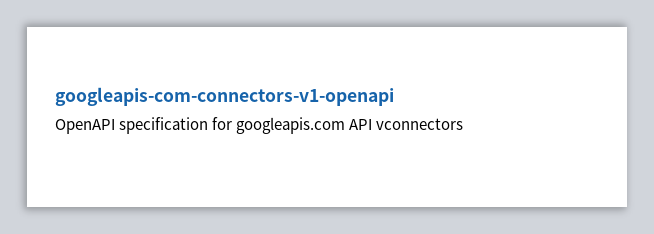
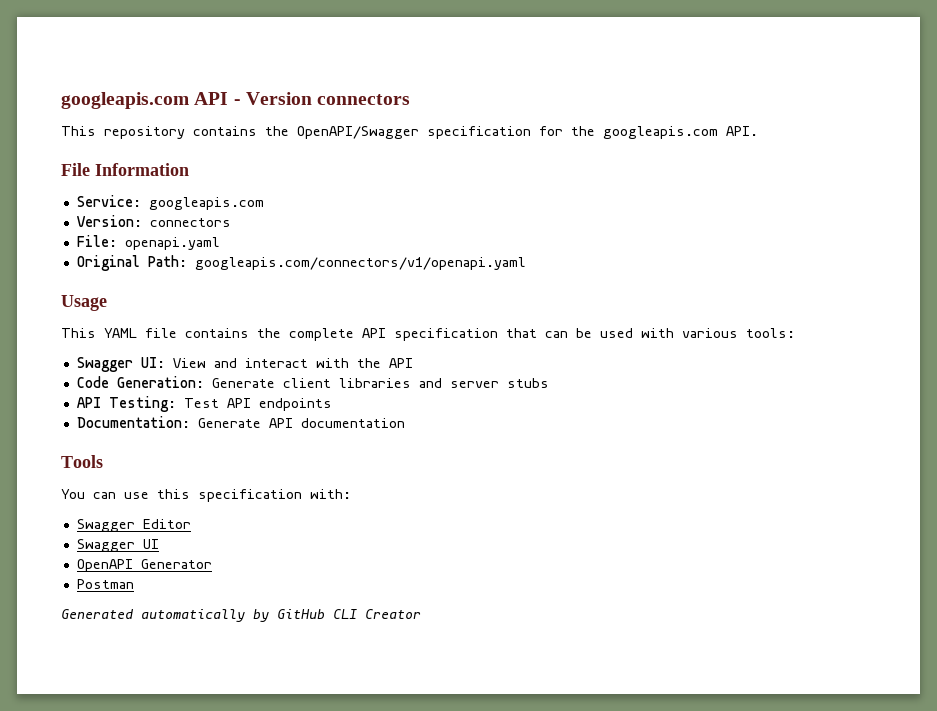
[55,87,394,106] [55,117,464,134] googleapis-com-connectors-v1-openapi // OpenAPI specification for googleapis.com API vconnectors -> [61,92,411,109] [61,126,758,139] [61,163,189,176] [76,195,264,210] [76,215,231,227] [76,235,220,250] [76,255,526,271] [61,295,107,311] [61,328,795,341] [76,357,413,372] [76,376,549,388] [76,396,332,412] [76,416,405,428] [61,455,103,468] [61,489,351,502] [76,519,191,532] [76,539,159,552] [76,559,212,572] [76,579,134,589] [61,609,421,622] googleapis.com API - Version connectors // This repository contains the OpenAPI/Swagger specification for the googleapis.com API. // File Information // Service: googleapis.com // Version: connectors // File: openapi.yaml // Original Path: googleapis.com/connectors/v1/openapi.yaml // Usage // This YAML file contains the complete API specification that can be used with various tools: // Swagger UI: View and interact with the API // Code Generation: Generate client libraries and server stubs // API Testing: Test API endpoints // Documentation: Generate API documentation // Tools // You can use this specification with: // Swagger Editor // Swagger UI // OpenAPI Generator // Postman // Generated automatically by GitHub CLI Creator

